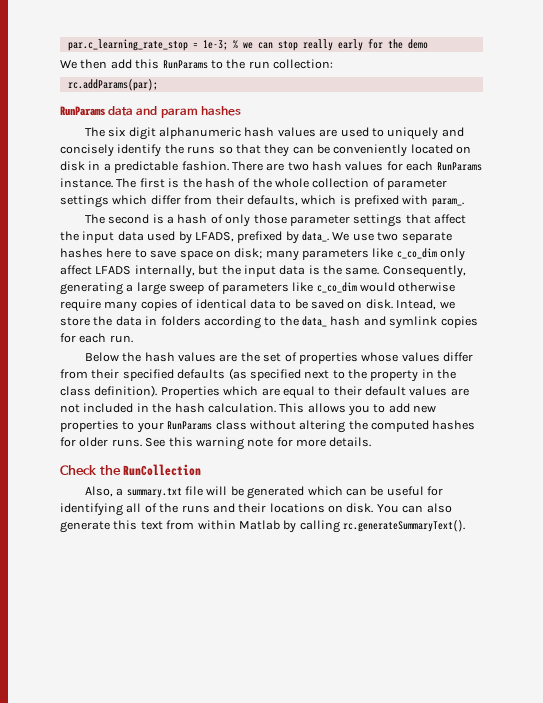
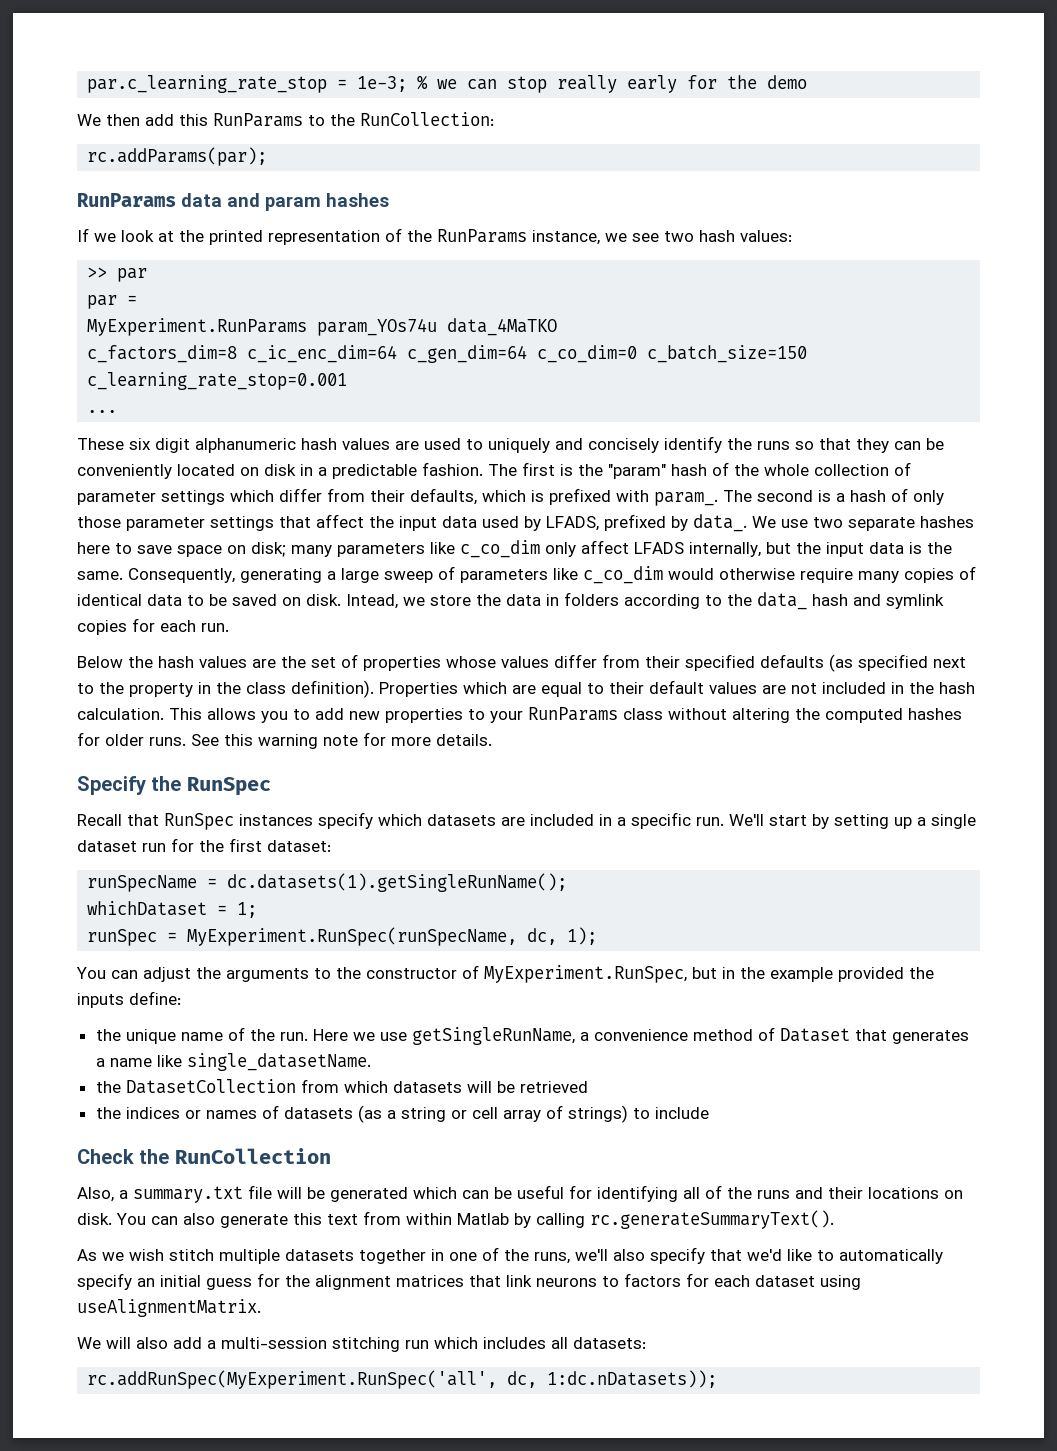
[248,59,333,69] run collection: -> [360,112,494,126] RunCollection:
[84,127,105,137] The -> [77,228,792,245] [87,267,148,282] [87,295,138,309] [87,318,558,336] [87,345,808,363] [87,372,348,390] [87,410,118,413] [77,438,124,450] If we look at the printed representation of the RunParams instance, we see two hash values: // >> par // par = // MyExperiment.RunParams param_YOs74u data_4MaTKO // c_factors_dim=8 c_ic_enc_dim=64 c_gen_dim=64 c_co_dim=0 c_batch_size=150 c_learning_rate_stop=0.001 // ... // These
[231,161,482,171] [60,178,113,188] There are two hash values for each RunParams instance. -> (483, 469) none
(202, 183) none -> [608,464,666,479] "param"
(464, 202) // -> (718, 499) none
(372, 442) none -> [77,776,271,796] [77,812,976,830] [77,838,331,852] [87,873,568,892] [87,901,258,918] [87,927,598,946] [76,965,934,983] [77,991,181,1008] [95,1027,969,1045] [95,1053,371,1071] [95,1079,588,1094] [95,1105,709,1123] // Specify the RunSpec // Recall that RunSpec instances specify which datasets are included in a specific run. We'll start by setting up a single dataset run for the first dataset: // runSpecName = dc.datasets(1).getSingleRunName(); // whichDataset = 1; // runSpec = MyExperiment.RunSpec(runSpecName, dc, 1); // You can adjust the arguments to the constructor of MyExperiment.RunSpec, but in the example provided the inputs define: // the unique name of the run. Here we use getSingleRunName, a convenience method of Dataset that generates a name like single_datasetName. // the DatasetCollection from which datasets will be retrieved // the indices or names of datasets (as a string or cell array of strings) to include
(465, 526) none -> [77,1247,943,1264] [77,1273,861,1290] [77,1299,261,1317] [77,1337,646,1352] [87,1370,718,1389] // As we wish stitch multiple datasets together in one of the runs, we'll also specify that we'd like to automatically specify an initial guess for the alignment matrices that link neurons to factors for each dataset using useAlignmentMatrix. // We will also add a multi-session stitching run which includes all datasets: // rc.addRunSpec(MyExperiment.RunSpec('all', dc, 1:dc.nDatasets));

